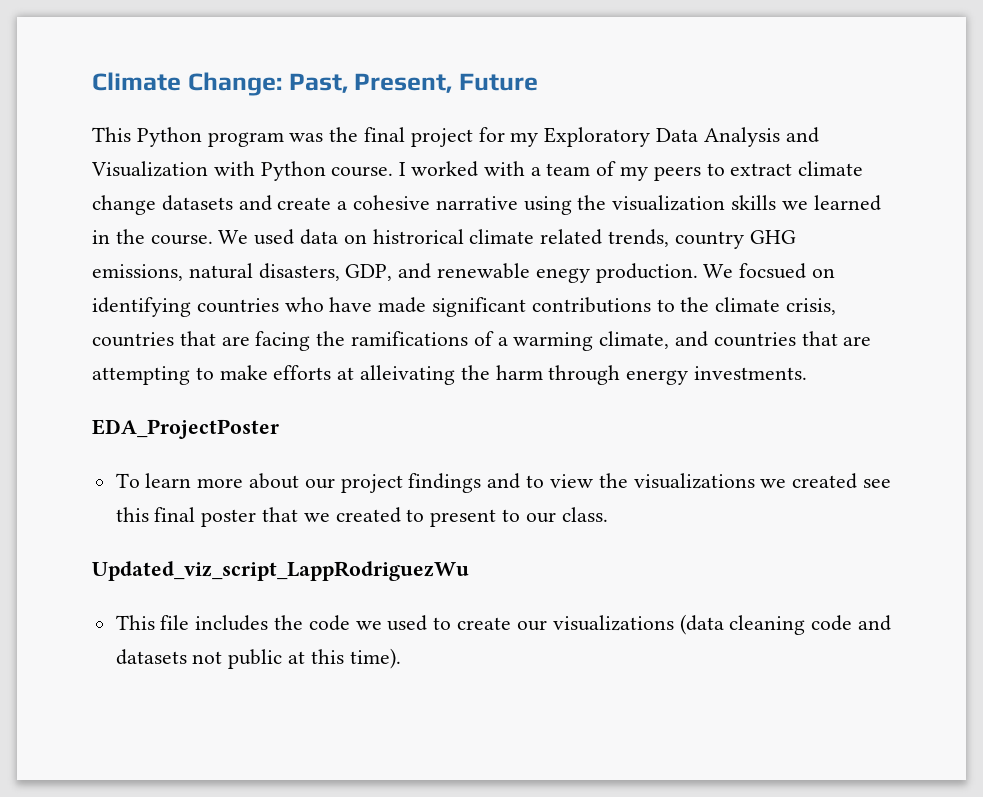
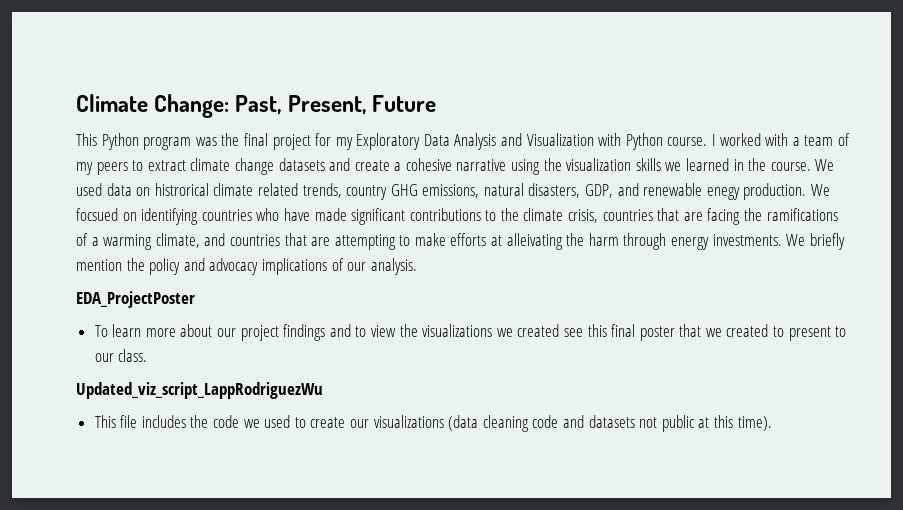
(808, 373) none -> [786,233,845,250] [76,258,417,275] We briefly mention the policy and advocacy implications of our analysis.

